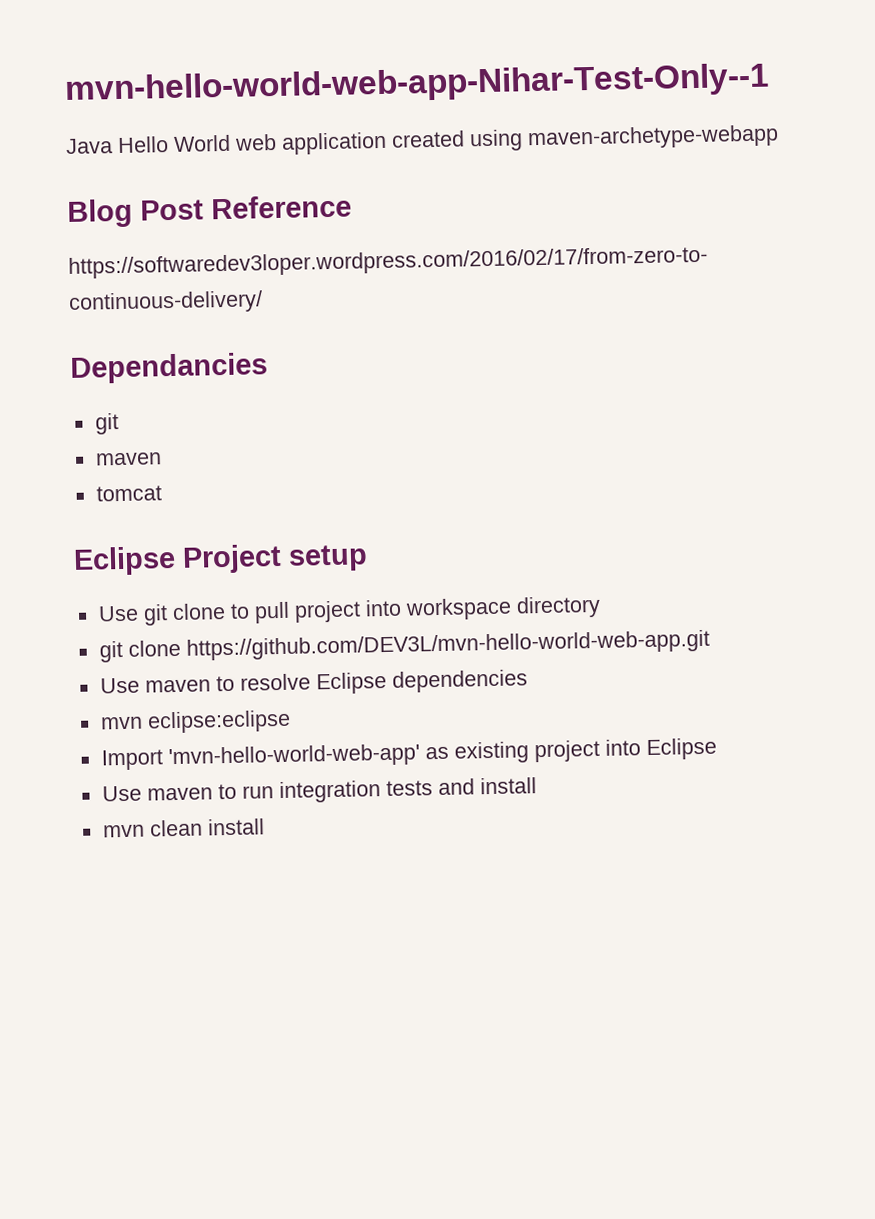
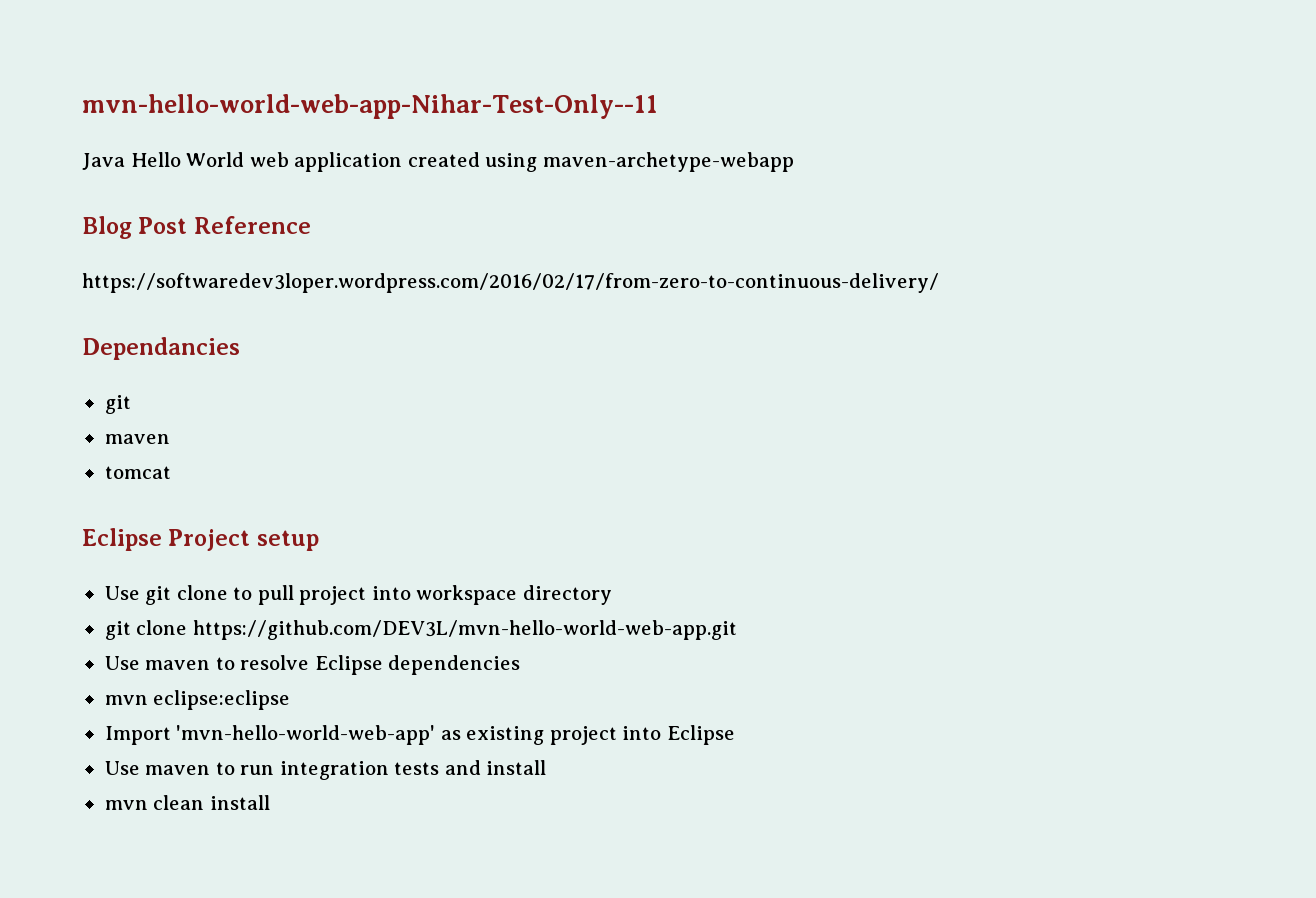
[64,62,770,107] mvn-hello-world-web-app-Nihar-Test-Only--1 -> [82,94,658,119] mvn-hello-world-web-app-Nihar-Test-Only--11

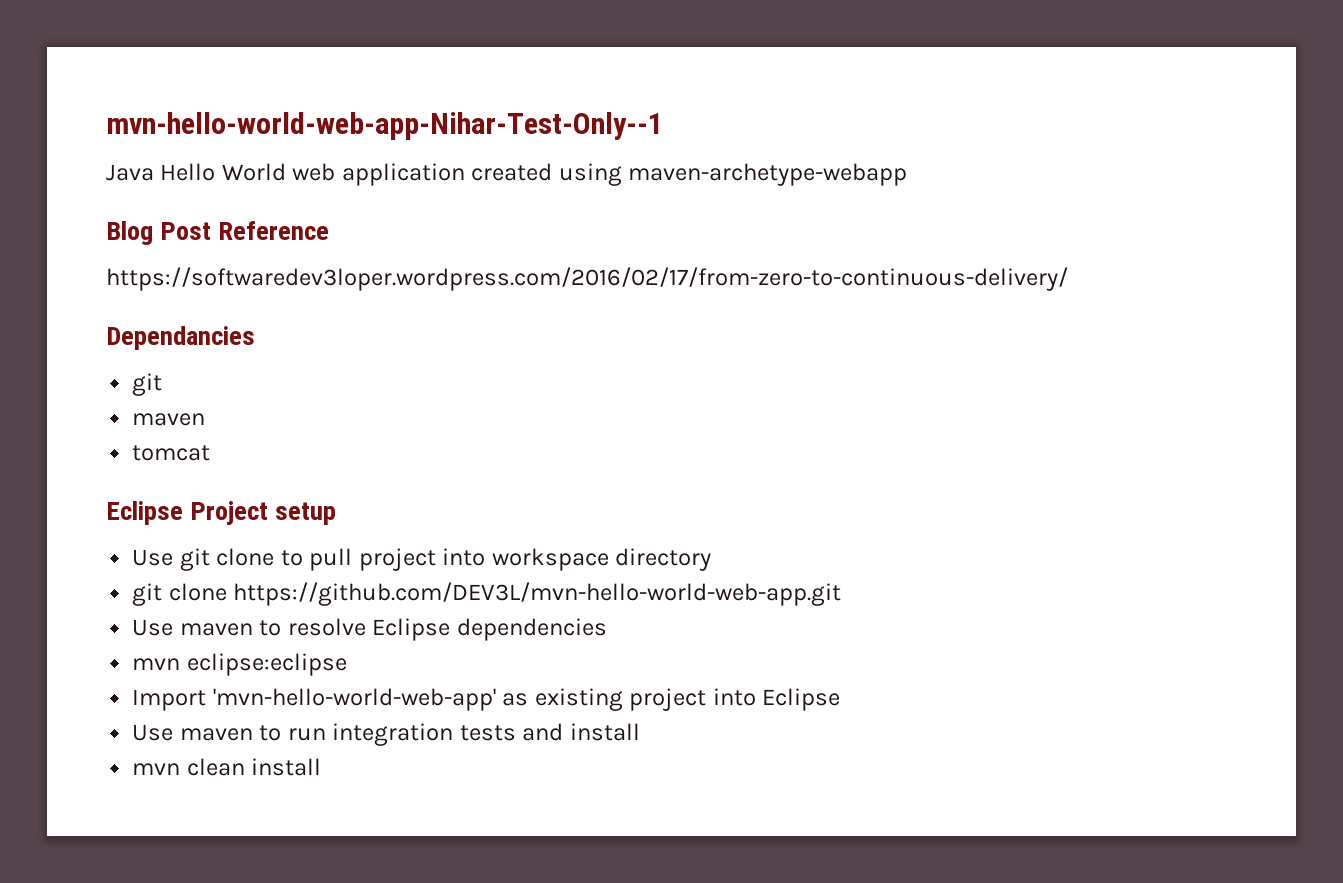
[82,94,658,119] mvn-hello-world-web-app-Nihar-Test-Only--11 -> [106,112,663,140] mvn-hello-world-web-app-Nihar-Test-Only--1

